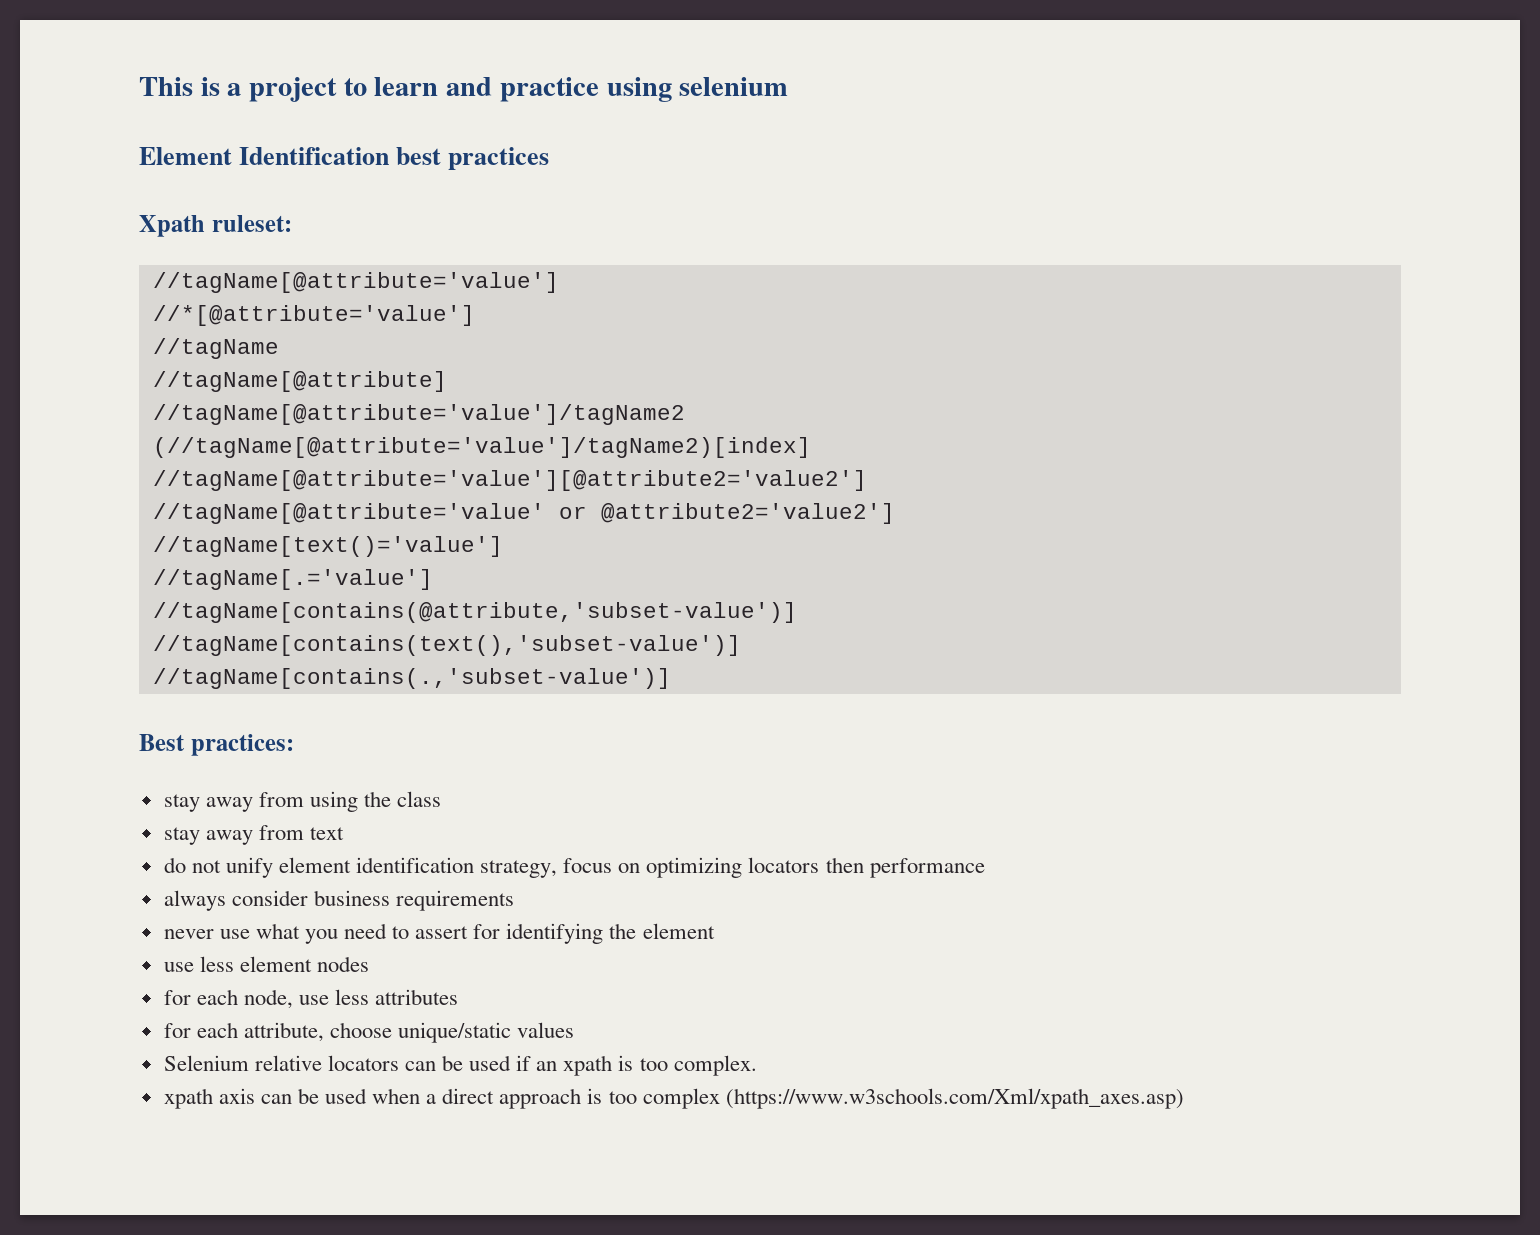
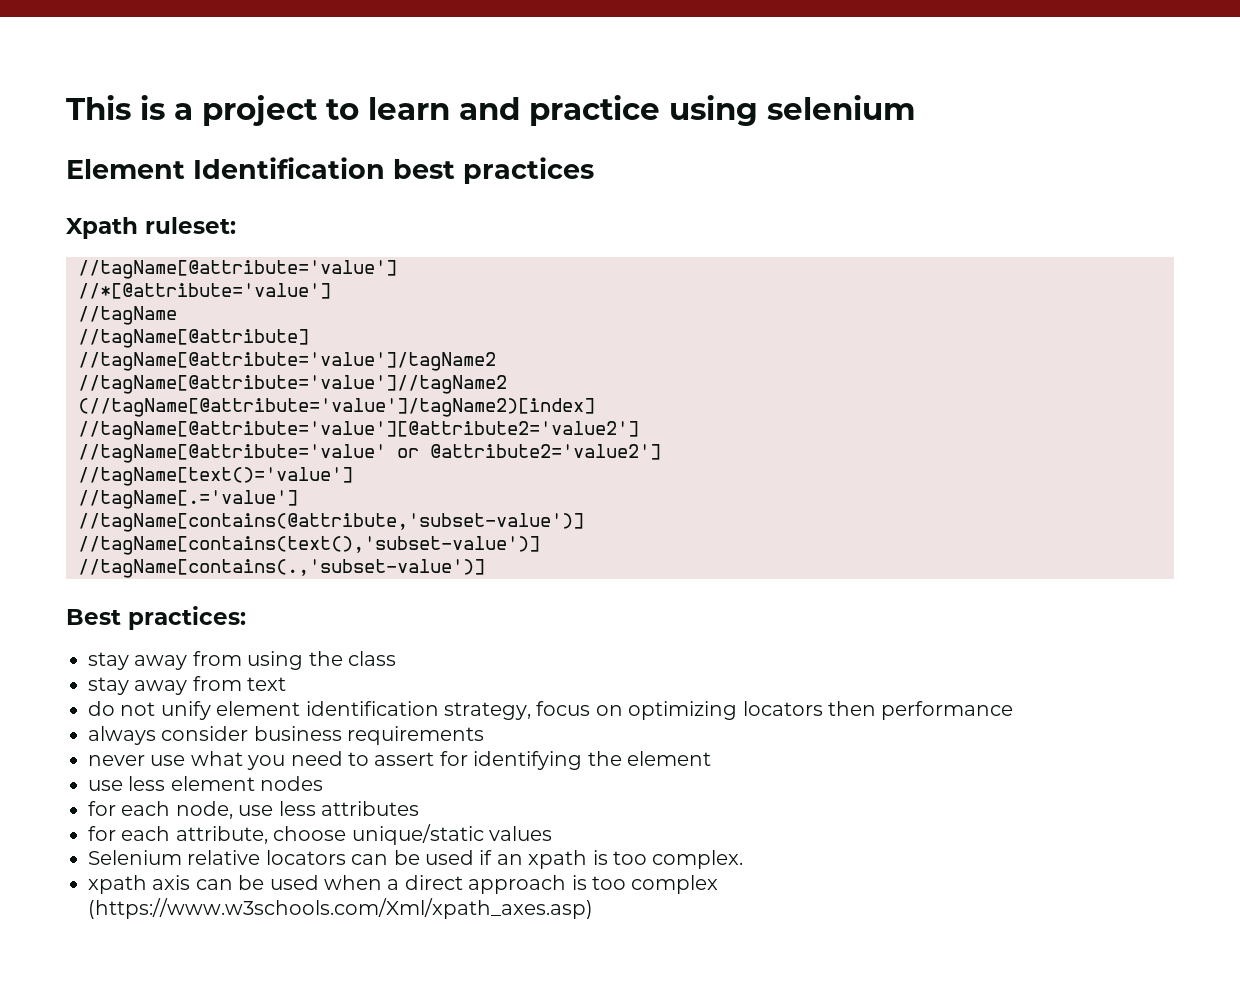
(685, 414) none -> [78,375,507,394] // //tagName[@attribute='value']//tagName2

